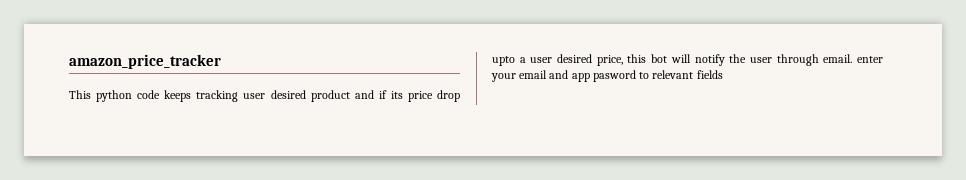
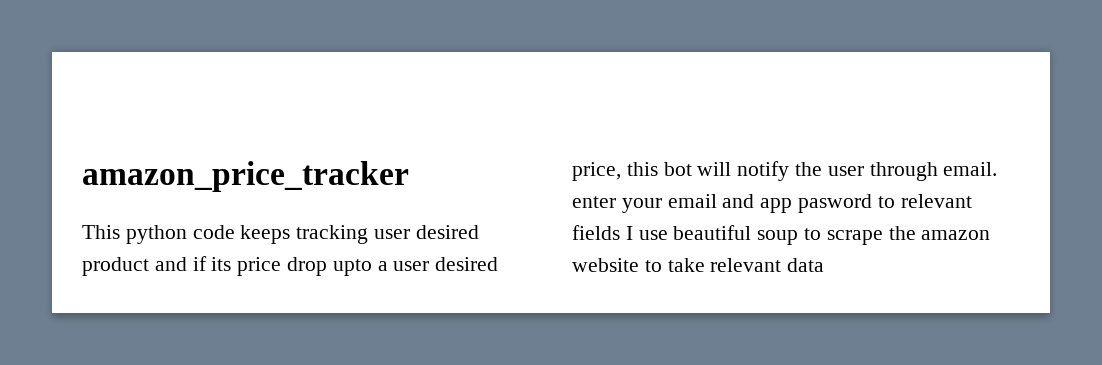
(723, 74) none -> [625,225,991,245] [572,258,825,272] I use beautiful soup to scrape the amazon website to take relevant data

